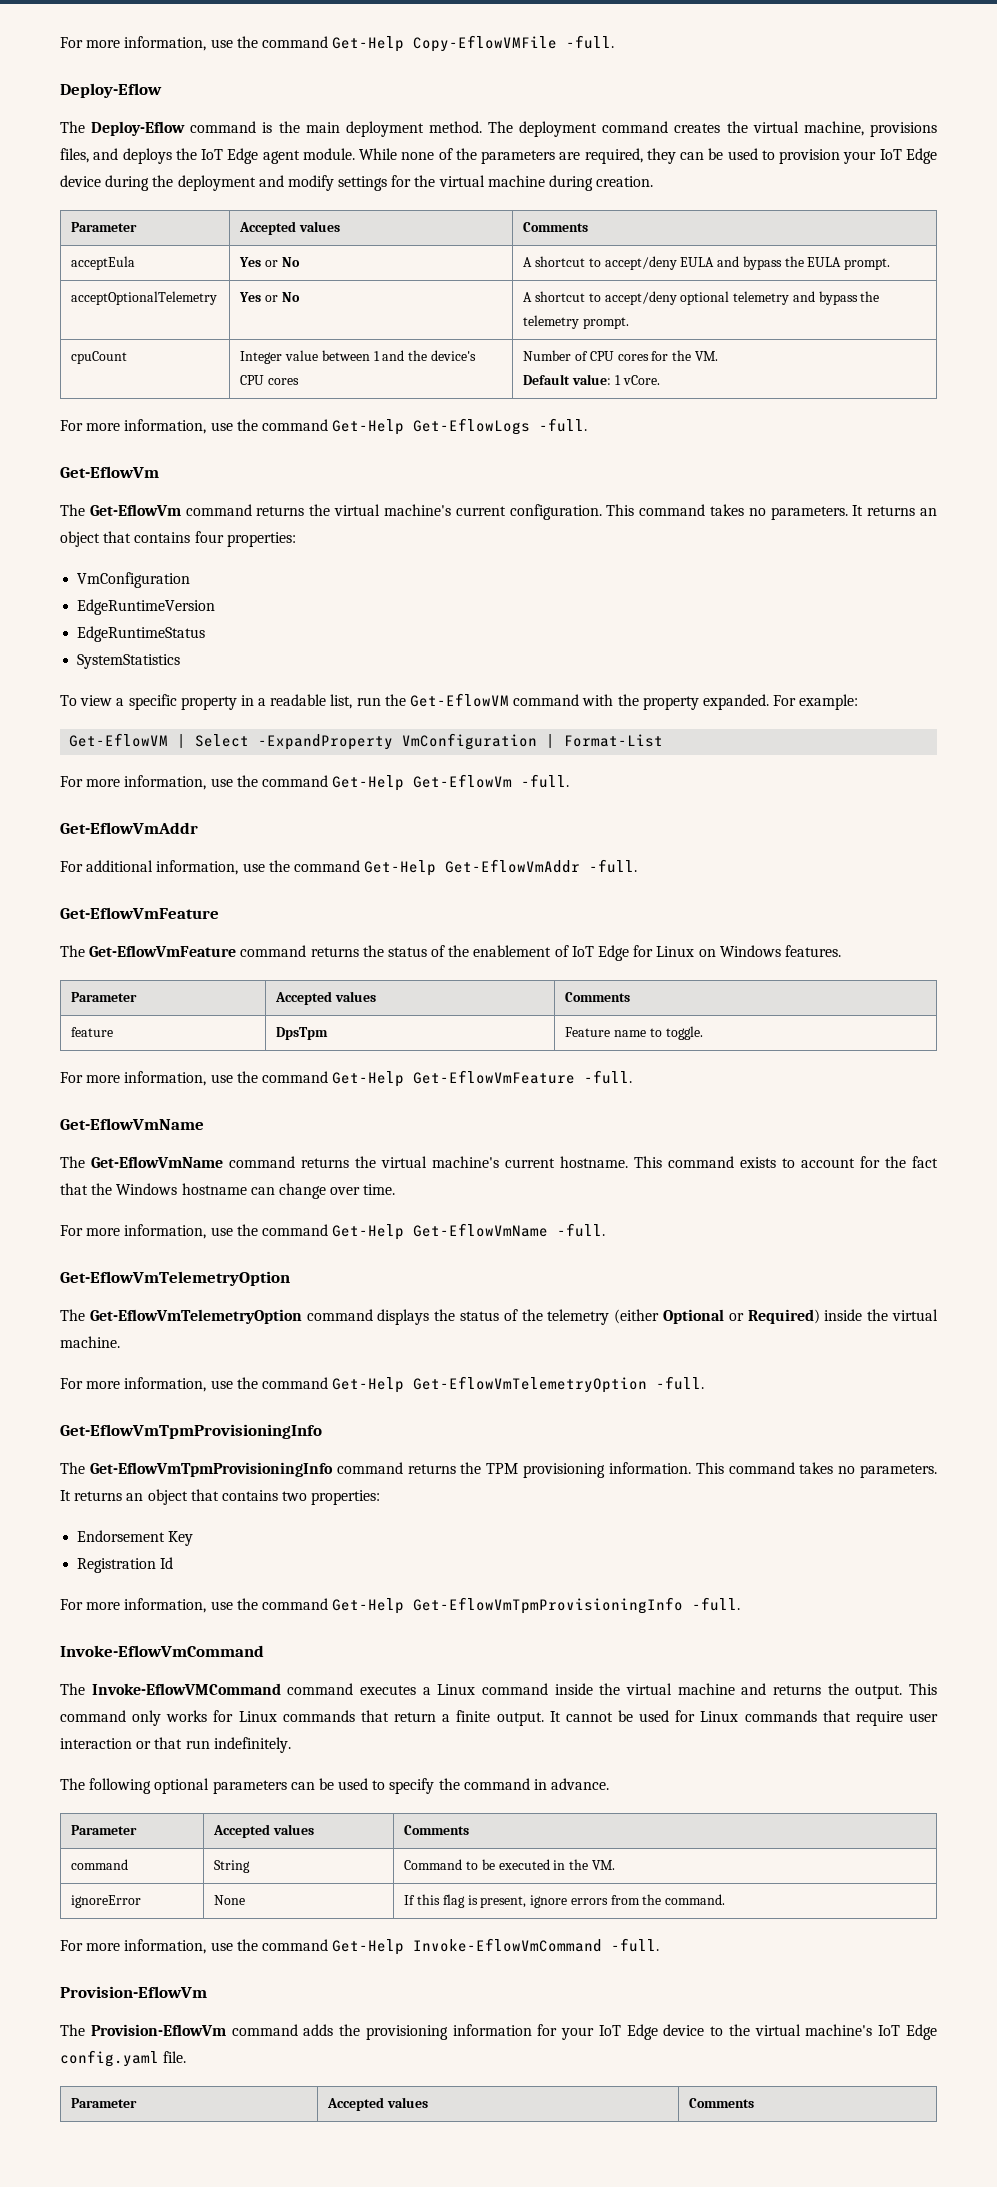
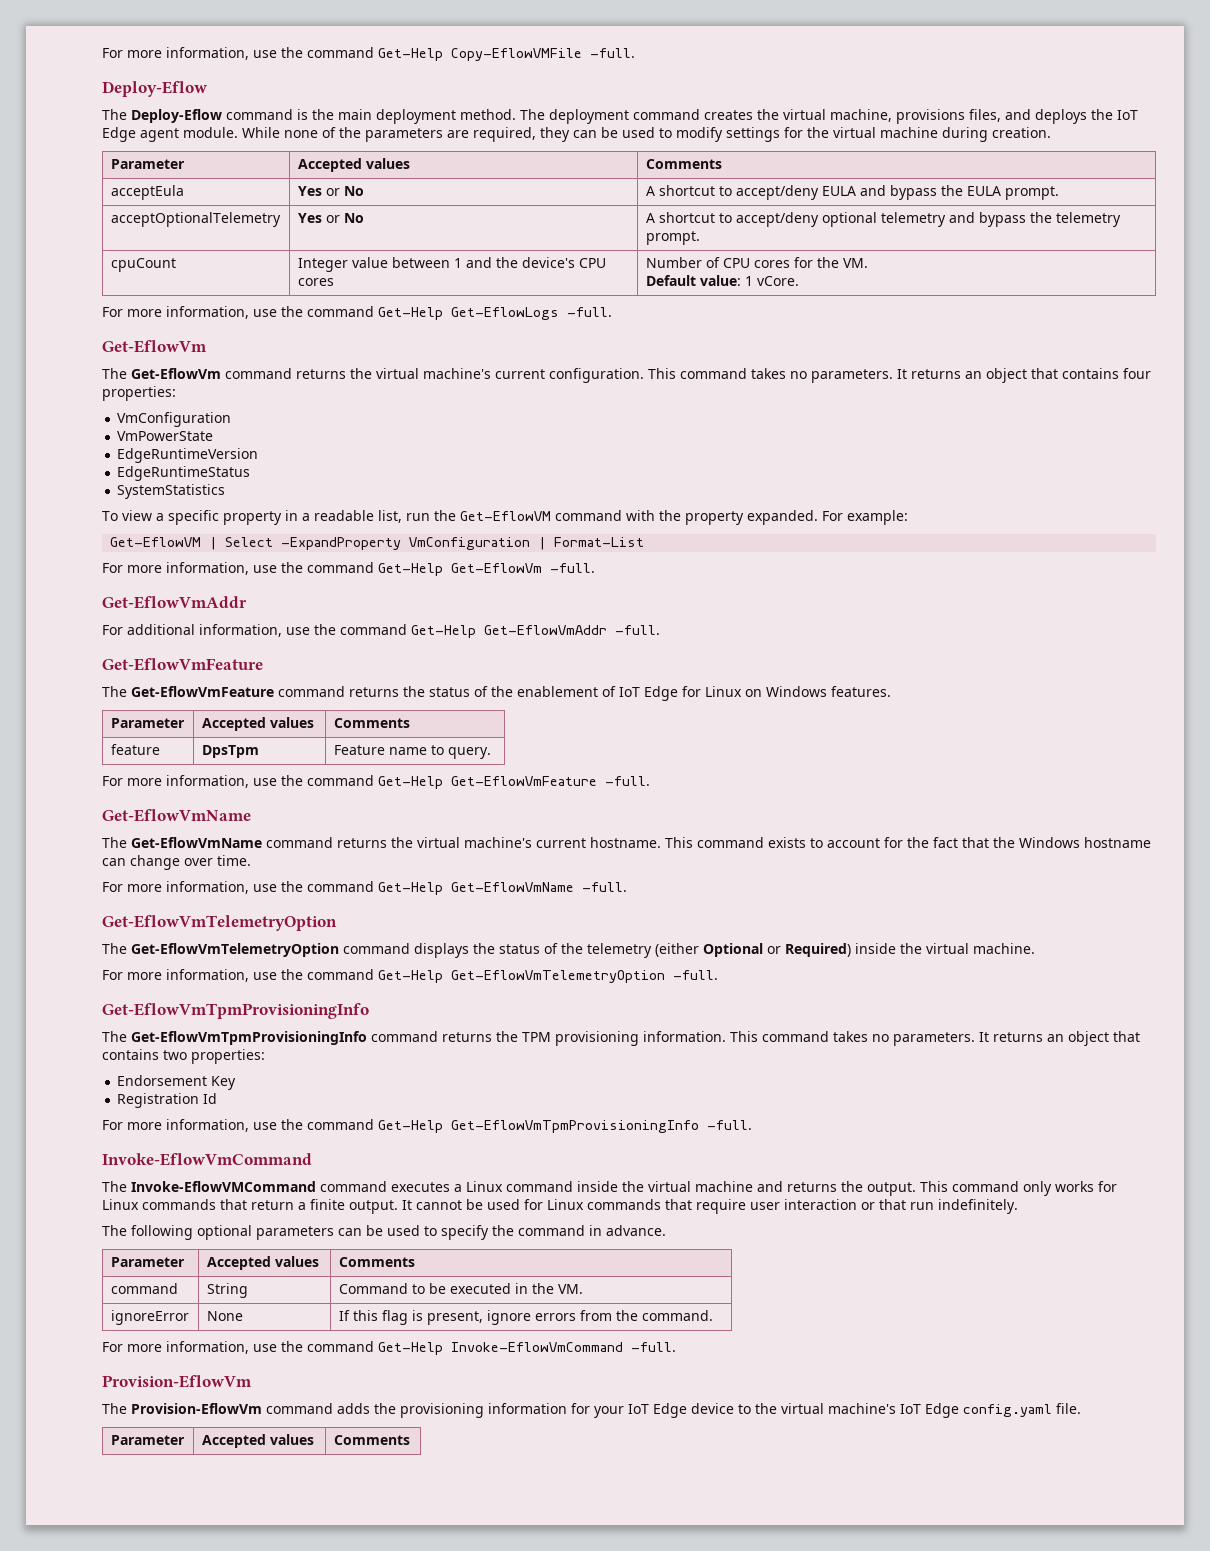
[779,148,937,164] [60,175,284,191] provision your IoT Edge device during the deployment and -> (672, 133) none
(191, 580) none -> [117,431,214,441] // VmPowerState
[665,1026,703,1040] toggle. -> [447,747,491,759] query.

